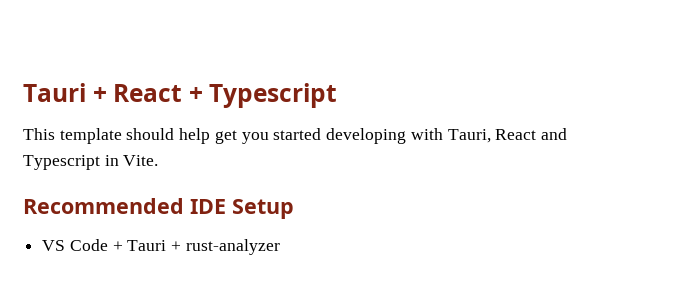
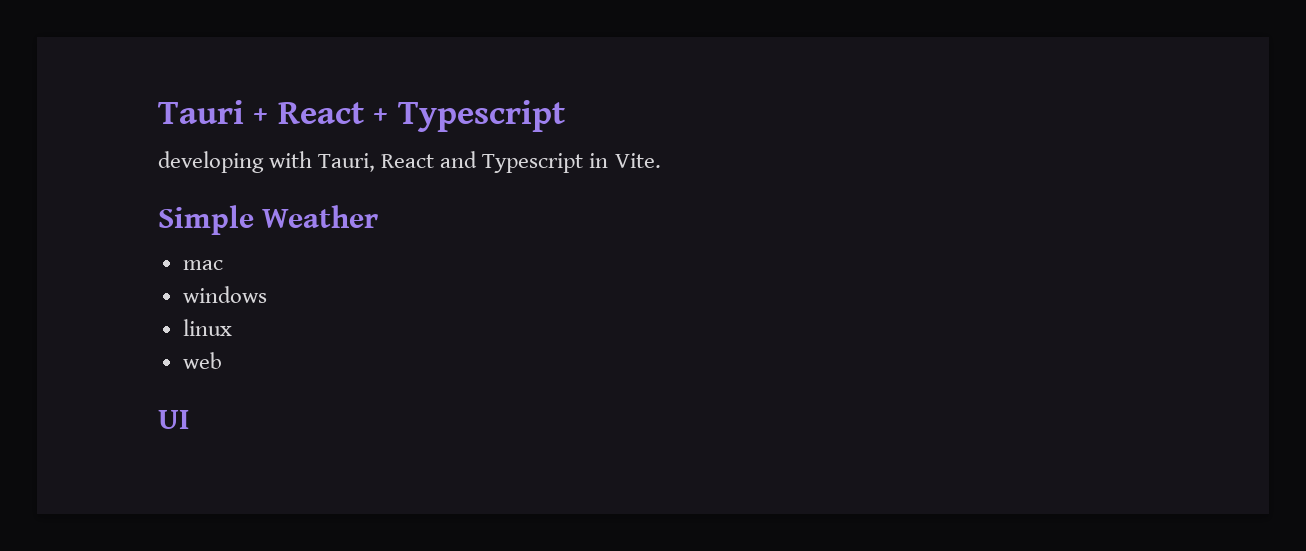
[23,128,322,144] This template should help get you started -> (565, 116) none
[23,198,294,219] [42,239,280,255] Recommended IDE Setup // VS Code + Tauri + rust-analyzer -> [158,205,379,235] [182,260,223,270] [182,286,267,303] [182,319,232,336] [182,352,222,369] [158,410,189,429] Simple Weather // mac // windows // linux // web // UI

